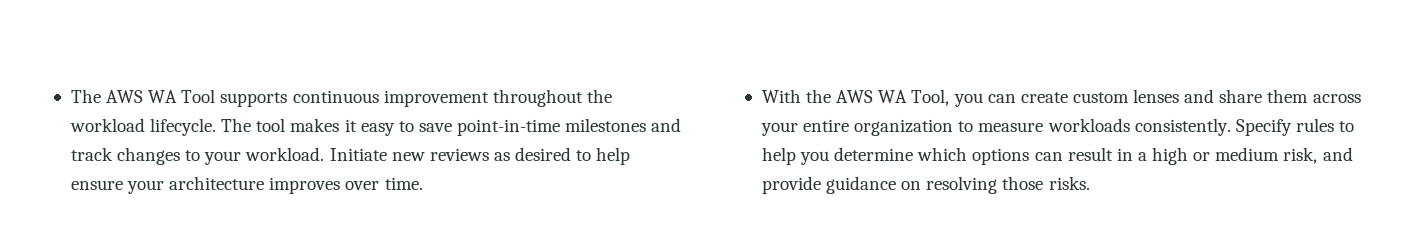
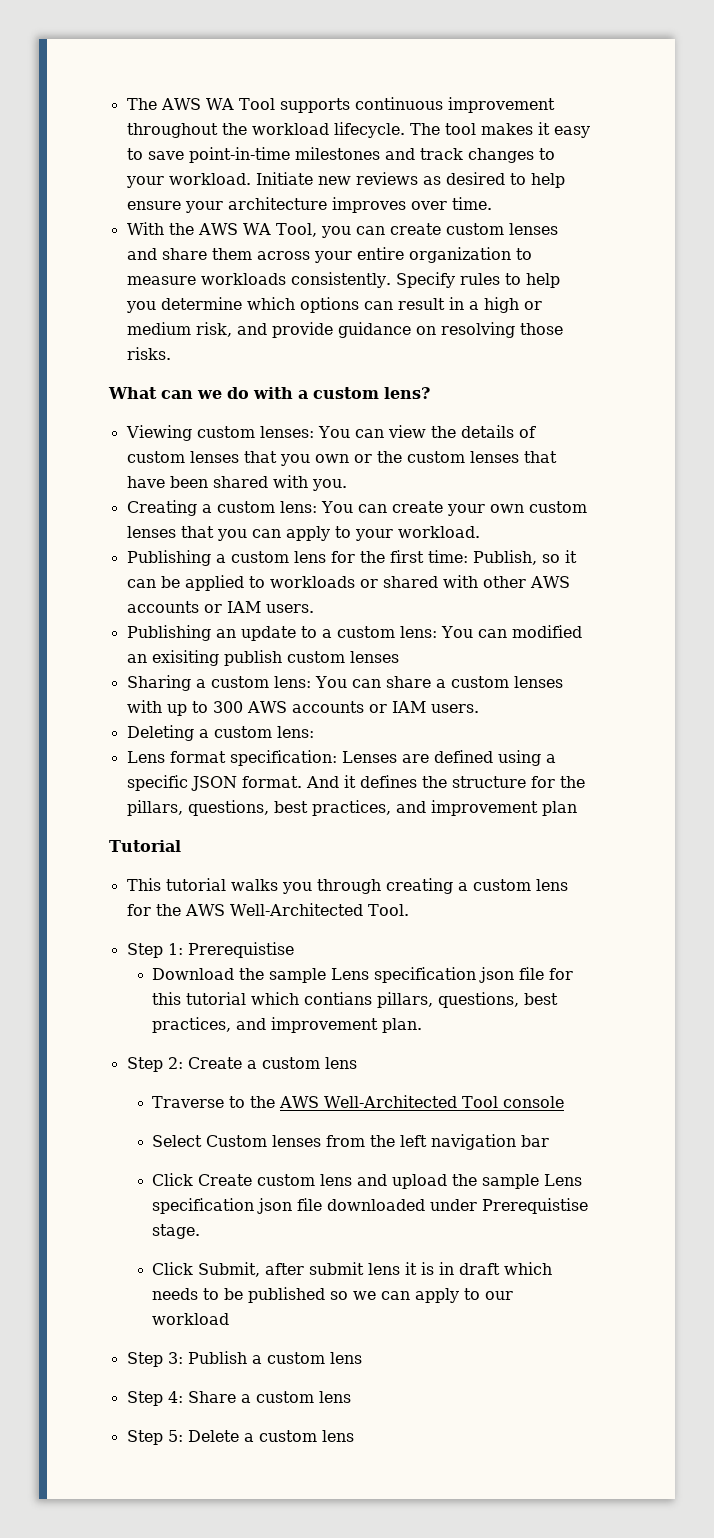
(1090, 183) none -> [108,387,430,399] [125,425,536,441] [126,451,557,466] [126,475,347,491] [126,500,587,516] [126,526,480,541] [126,550,577,566] [126,575,570,591] [126,601,314,613] [126,625,582,641] [126,650,399,666] [126,675,563,691] [126,700,479,716] [126,725,314,741] [126,750,556,766] [126,775,585,791] [126,800,577,816] [109,840,181,852] [126,878,568,894] [126,903,409,916] [126,942,294,958] [152,967,574,983] [152,992,559,1008] [152,1017,423,1033] [126,1057,357,1072] [152,1095,565,1108] [152,1134,550,1150] [152,1173,583,1189] [152,1198,589,1214] [152,1224,201,1239] [152,1262,553,1277] [152,1287,514,1303] [152,1313,230,1325] [126,1351,362,1367] [126,1391,351,1406] [126,1430,354,1445] // What can we do with a custom lens? // Viewing custom lenses: You can view the details of custom lenses that you own or the custom lenses that have been shared with you. // Creating a custom lens: You can create your own custom lenses that you can apply to your workload. // Publishing a custom lens for the first time: Publish, so it can be applied to workloads or shared with other AWS accounts or IAM users. // Publishing an update to a custom lens: You can modified an exisiting publish custom lenses // Sharing a custom lens: You can share a custom lenses with up to 300 AWS accounts or IAM users. // Deleting a custom lens: // Lens format specification: Lenses are defined using a specific JSON format. And it defines the structure for the pillars, questions, best practices, and improvement plan // Tutorial // This tutorial walks you through creating a custom lens for the AWS Well-Architected Tool. // Step 1: Prerequistise // Download the sample Lens specification json file for this tutorial which contians pillars, questions, best practices, and improvement plan. // Step 2: Create a custom lens // Traverse to the AWS Well-Architected Tool console // Select Custom lenses from the left navigation bar // Click Create custom lens and upload the sample Lens specification json file downloaded under Prerequistise stage. // Click Submit, after submit lens it is in draft which needs to be published so we can apply to our workload // Step 3: Publish a custom lens // Step 4: Share a custom lens // Step 5: Delete a custom lens

